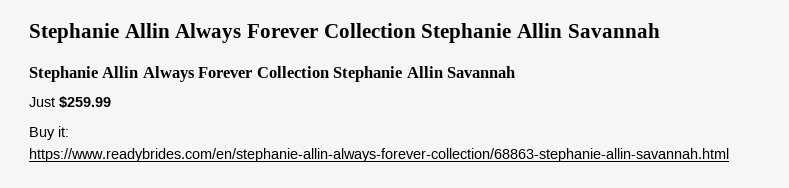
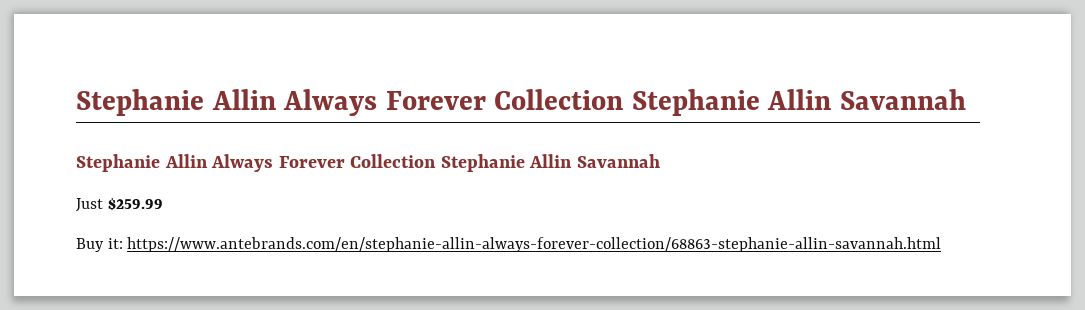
[29,148,729,162] https://www.readybrides.com/en/stephanie-allin-always-forever-collection/68863-stephanie-allin-savannah.html -> [127,237,942,252] https://www.antebrands.com/en/stephanie-allin-always-forever-collection/68863-stephanie-allin-savannah.html

